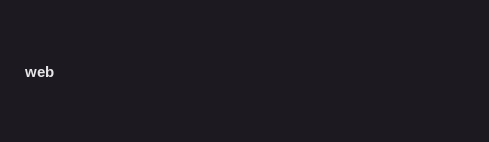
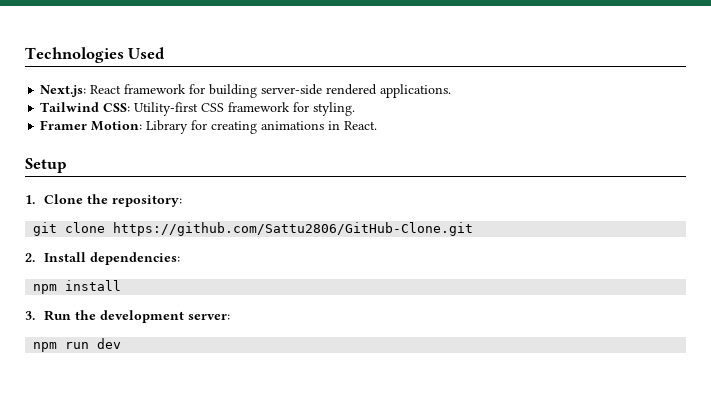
[24,66,54,77] web -> [25,47,166,63] [40,84,452,98] [40,102,356,116] [40,120,378,134] [25,158,67,173] [25,194,183,207] [33,222,474,236] [25,252,181,265] [33,280,122,294] [25,310,231,323] [33,338,122,352] Technologies Used // Next.js: React framework for building server-side rendered applications. // Tailwind CSS: Utility-first CSS framework for styling. // Framer Motion: Library for creating animations in React. // Setup // 1. Clone the repository: // git clone https://github.com/Sattu2806/GitHub-Clone.git // 2. Install dependencies: // npm install // 3. Run the development server: // npm run dev

